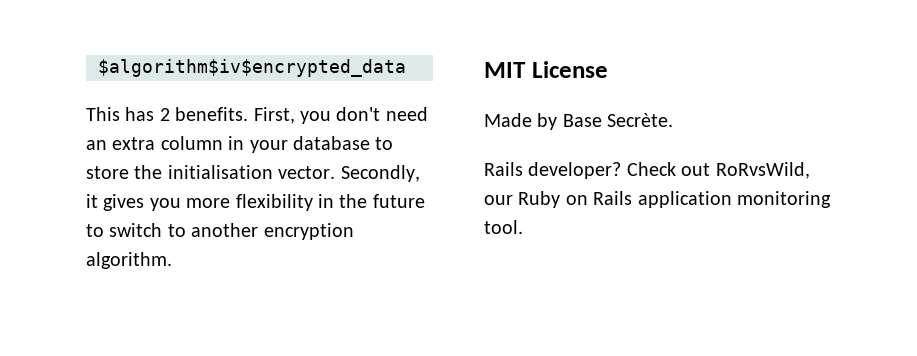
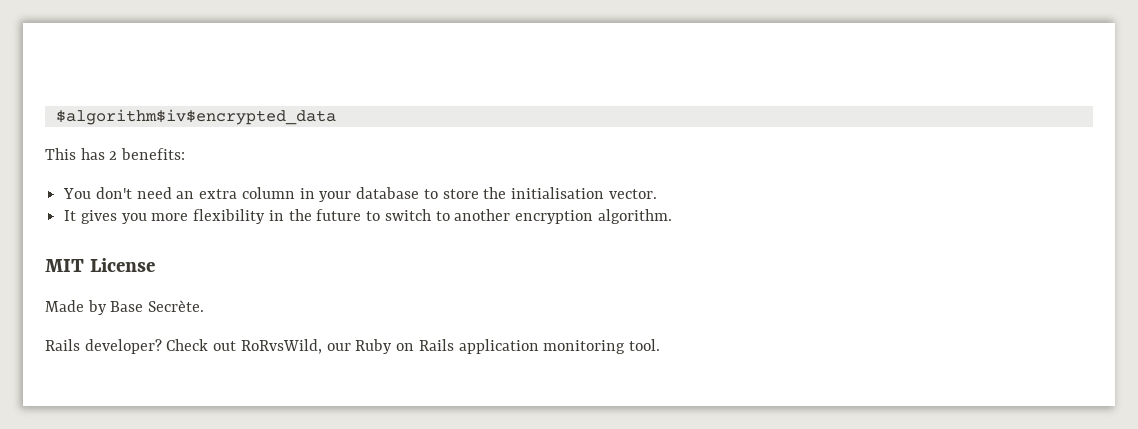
[175,107,331,124] benefits. First, you -> [121,148,186,160] [63,188,92,199] benefits: // You
[340,165,420,182] [86,194,98,208] Secondly, it -> [64,210,77,221] // It

